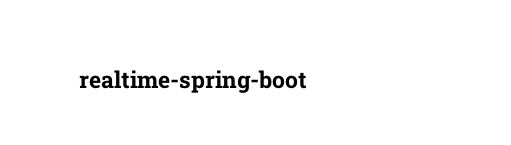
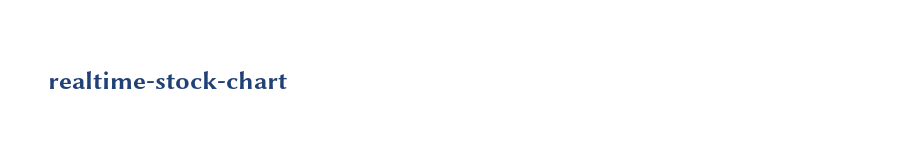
[79,70,307,93] realtime-spring-boot -> [48,71,287,89] realtime-stock-chart

